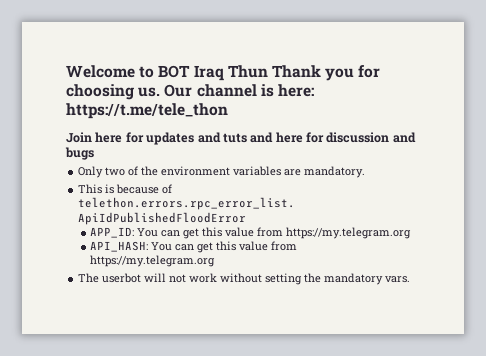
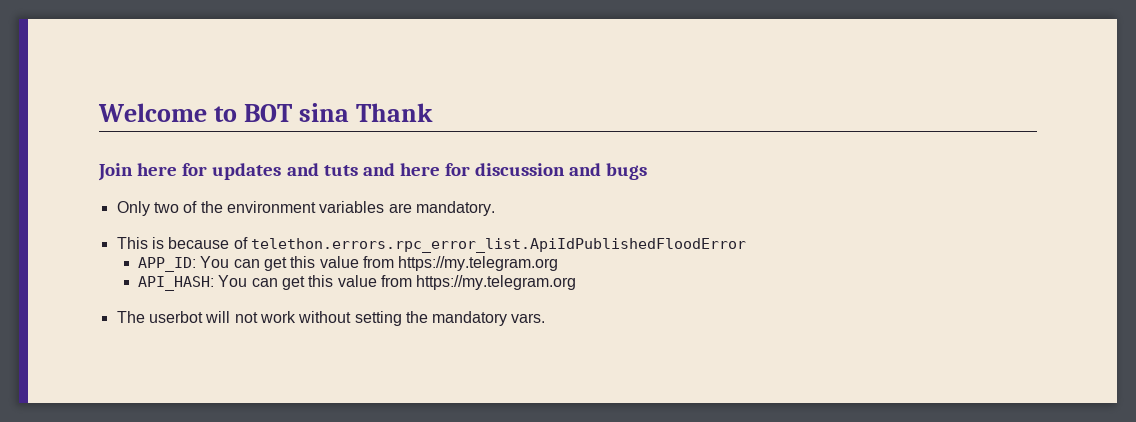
[193,65,268,81] Iraq Thun -> [298,103,349,122] sina
[325,65,381,81] [66,84,314,100] [66,103,228,119] you for choosing us. Our channel is here: https://t.me/tele_thon -> (433, 112) none

